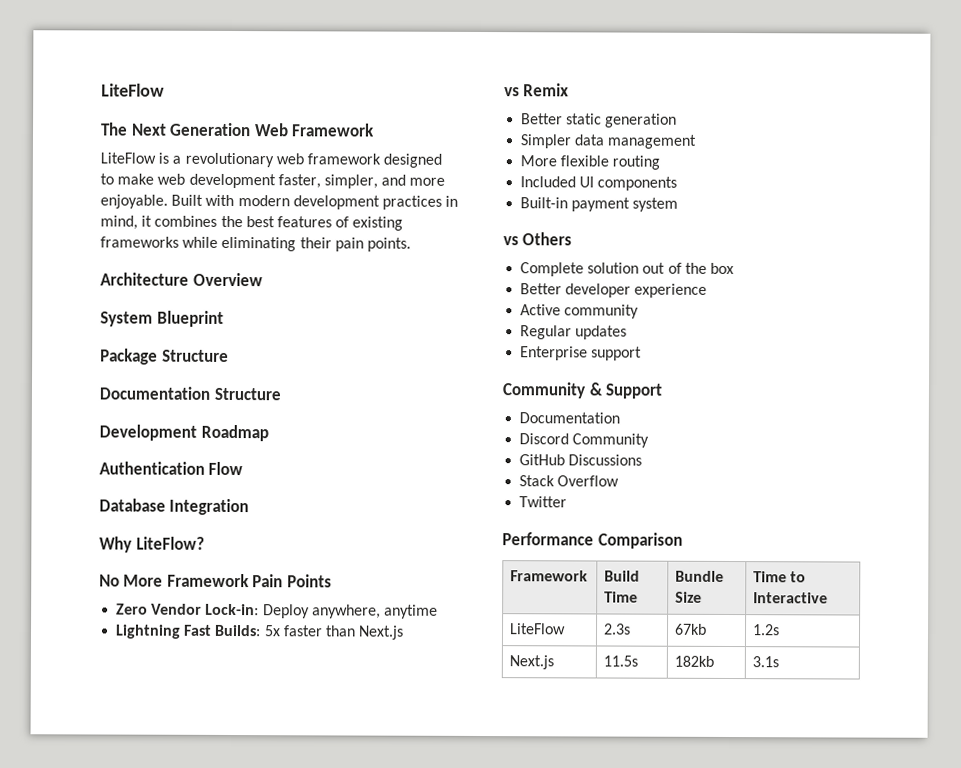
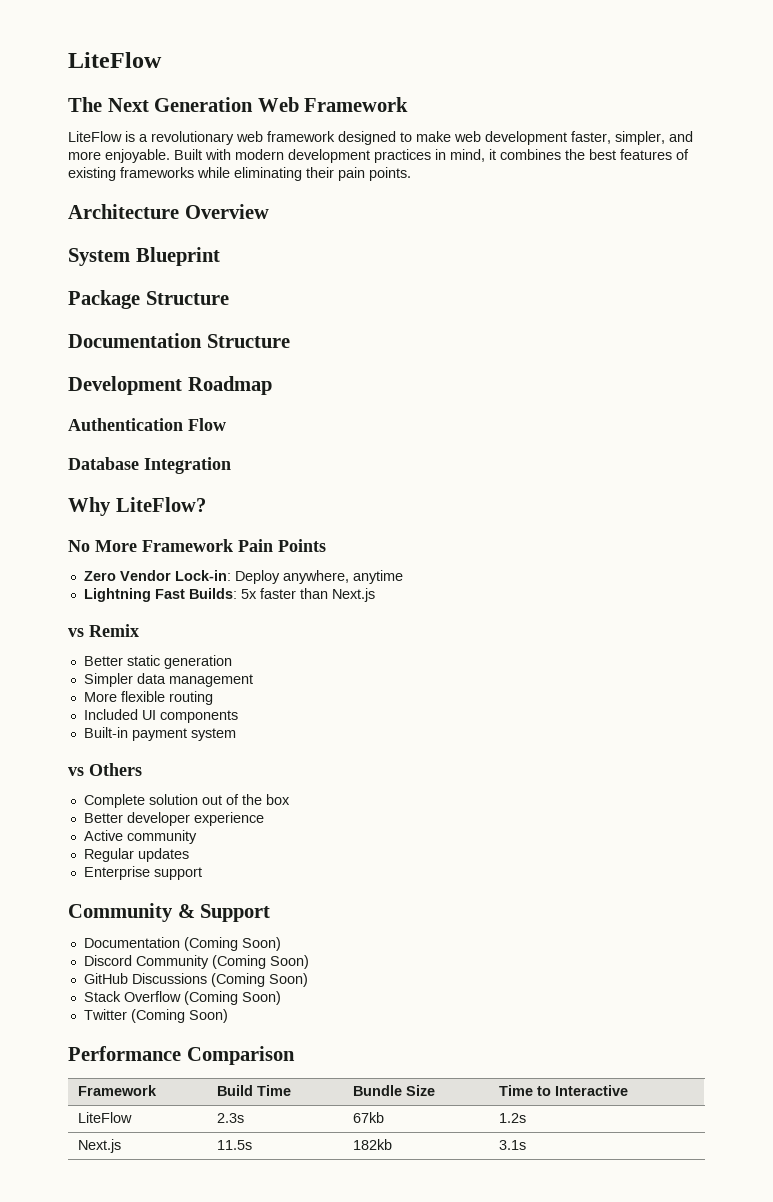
(621, 418) none -> [183,937,281,951] (Coming Soon)
(650, 440) none -> [211,955,309,969] (Coming Soon)
(643, 460) none -> [210,973,308,987] (Coming Soon)
(620, 481) none -> [183,991,281,1005] (Coming Soon)
(568, 502) none -> [130,1009,228,1023] (Coming Soon)

